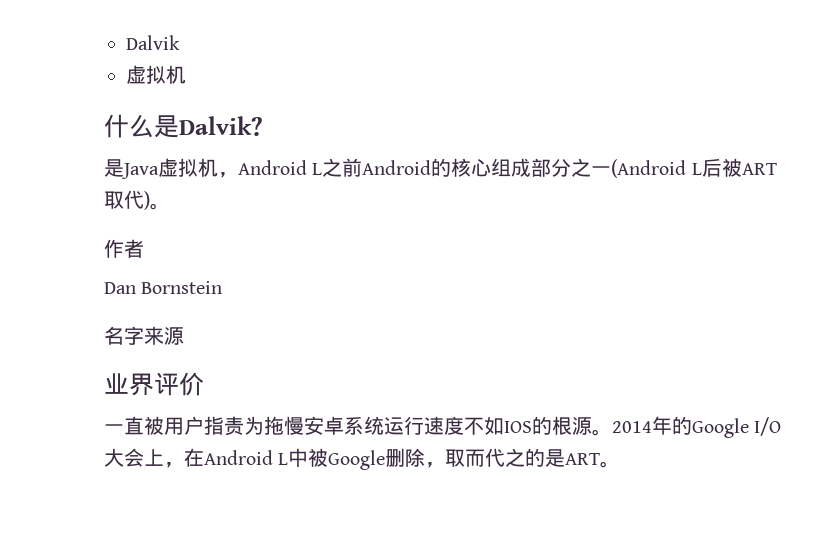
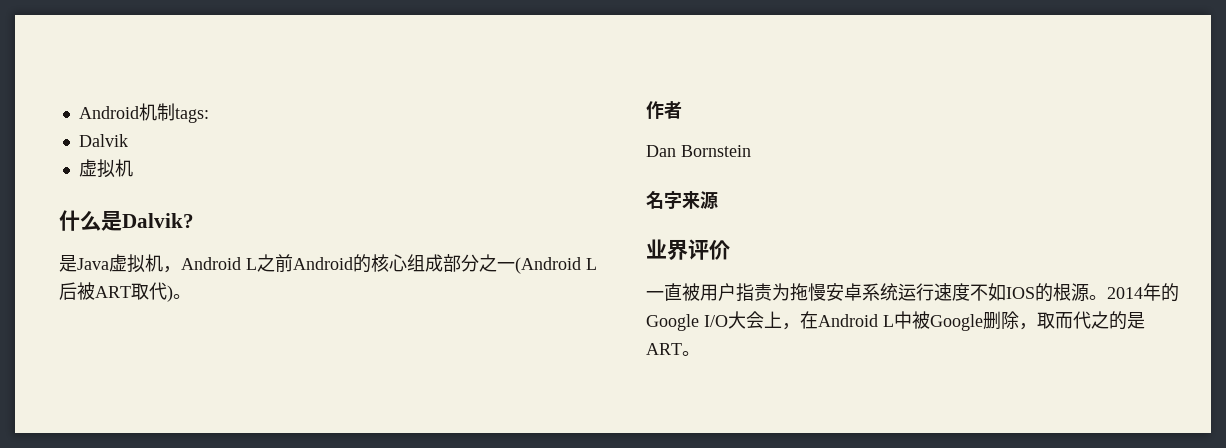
(126, 42) none -> [78,103,209,123] Android机制tags: //

